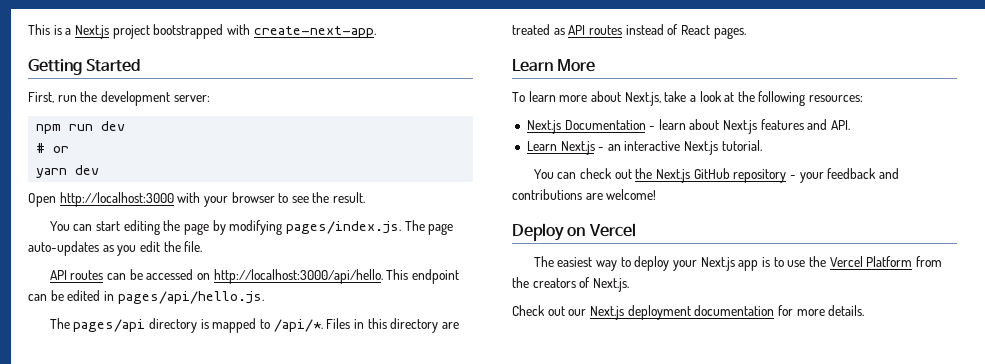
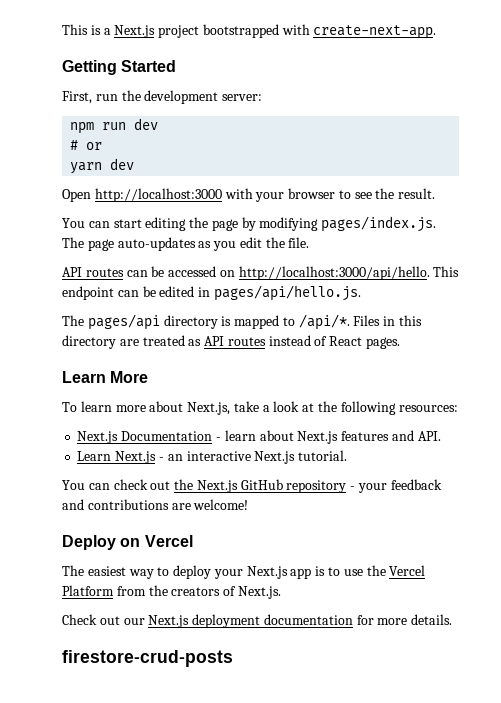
(865, 310) none -> [62,650,233,667] // firestore-crud-posts

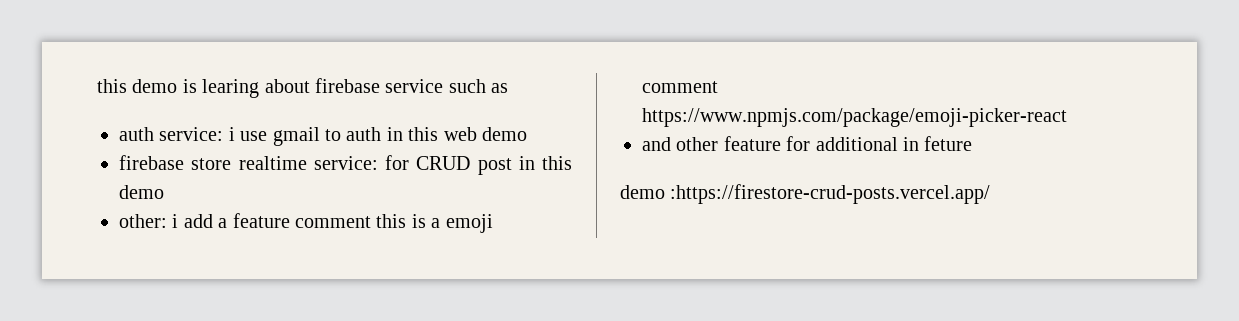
[62,24,437,39] [62,60,177,75] [62,90,263,104] [70,118,159,134] [70,140,103,150] [70,158,135,174] [62,188,436,202] [62,216,437,232] [62,237,310,251] [62,266,460,280] [62,285,361,301] [62,314,423,330] [62,335,401,349] [62,371,149,383] [62,401,458,415] [77,430,441,444] [77,450,348,464] [62,479,442,493] [62,499,249,510] [62,535,193,550] [62,565,426,579] [62,585,281,599] [62,614,453,628] [62,650,233,667] This is a Next.js project bootstrapped with create-next-app. // Getting Started // First, run the development server: // npm run dev // # or // yarn dev // Open http://localhost:3000 with your browser to see the result. // You can start editing the page by modifying pages/index.js. The page auto-updates as you edit the file. // API routes can be accessed on http://localhost:3000/api/hello. This endpoint can be edited in pages/api/hello.js. // The pages/api directory is mapped to /api/*. Files in this directory are treated as API routes instead of React pages. // Learn More // To learn more about Next.js, take a look at the following resources: // Next.js Documentation - learn about Next.js features and API. // Learn Next.js - an interactive Next.js tutorial. // You can check out the Next.js GitHub repository - your feedback and contributions are welcome! // Deploy on Vercel // The easiest way to deploy your Next.js app is to use the Vercel Platform from the creators of Next.js. // Check out our Next.js deployment documentation for more details. // firestore-crud-posts -> [97,78,509,98] [119,127,527,146] [119,155,572,175] [119,185,164,199] [119,213,493,233] [642,81,718,93] [642,108,1067,127] [642,136,973,151] [620,184,991,204] this demo is learing about firebase service such as // auth service: i use gmail to auth in this web demo // firebase store realtime service: for CRUD post in this demo // other: i add a feature comment this is a emoji comment https://www.npmjs.com/package/emoji-picker-react // and other feature for additional in feture // demo :https://firestore-crud-posts.vercel.app/

